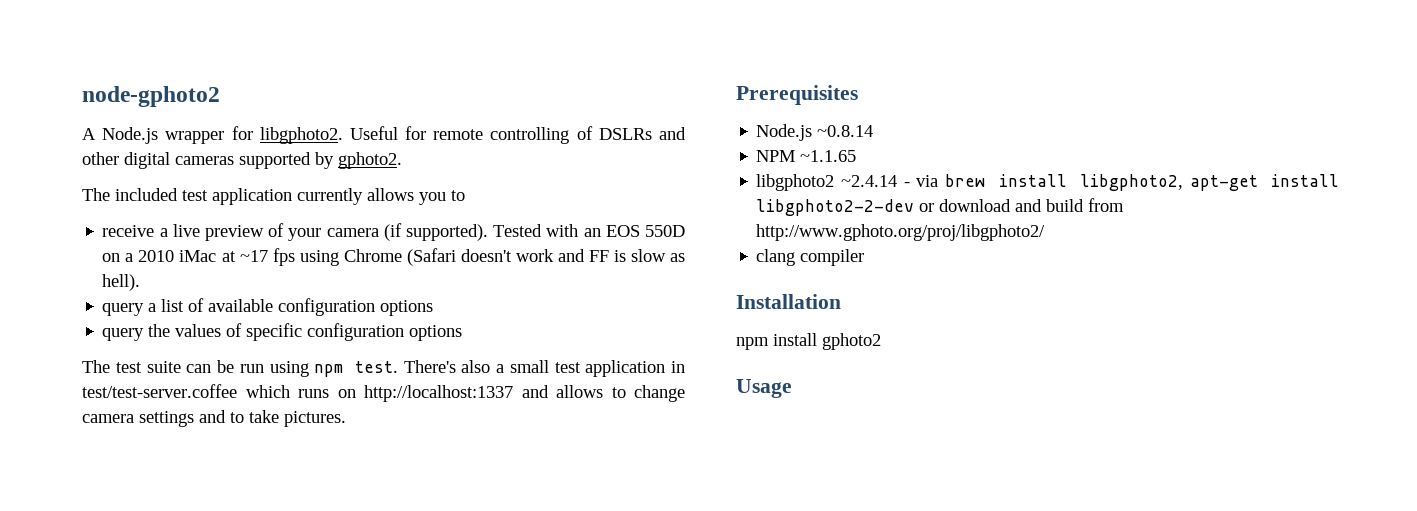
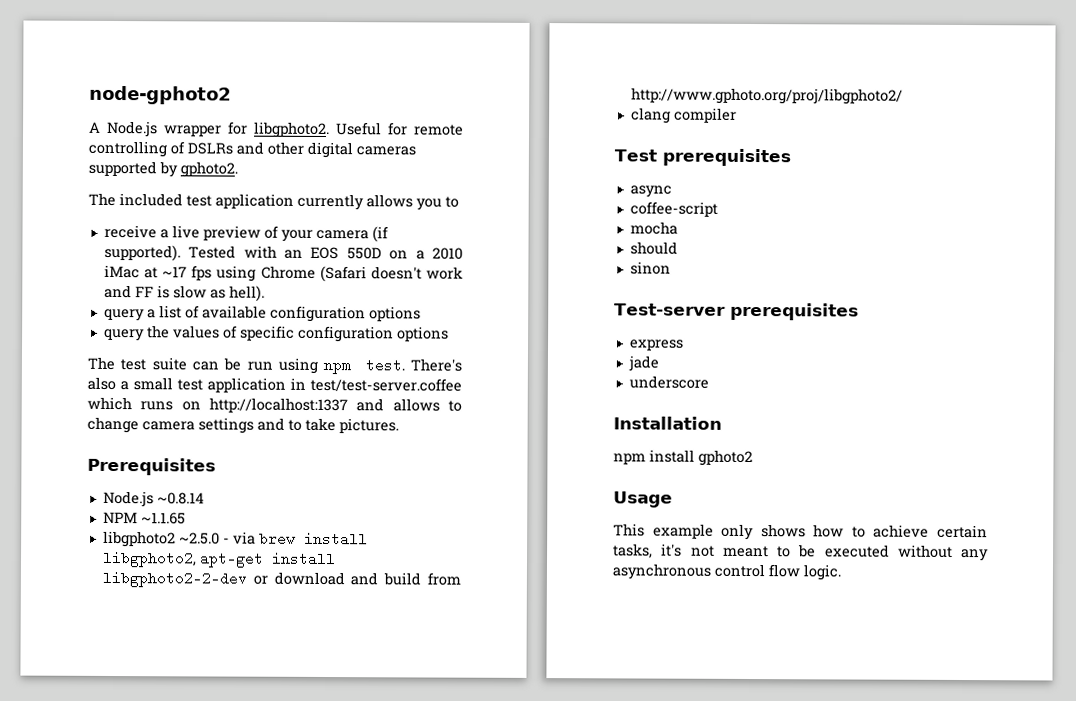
[841,175,898,187] ~2.4.14 -> [178,532,220,545] ~2.5.0
(865, 257) none -> [614,148,791,167] [629,185,672,198] [629,201,718,217] [629,221,678,235] [629,241,678,255] [629,261,671,275] [614,302,859,321] [629,339,684,351] [627,355,659,372] [628,375,709,389] // Test prerequisites // async // coffee-script // mocha // should // sinon // Test-server prerequisites // express // jade // underscore
(792, 388) none -> [613,523,988,541] [613,543,989,562] [612,563,841,581] // This example only shows how to achieve certain tasks, it's not meant to be executed without any asynchronous control flow logic.

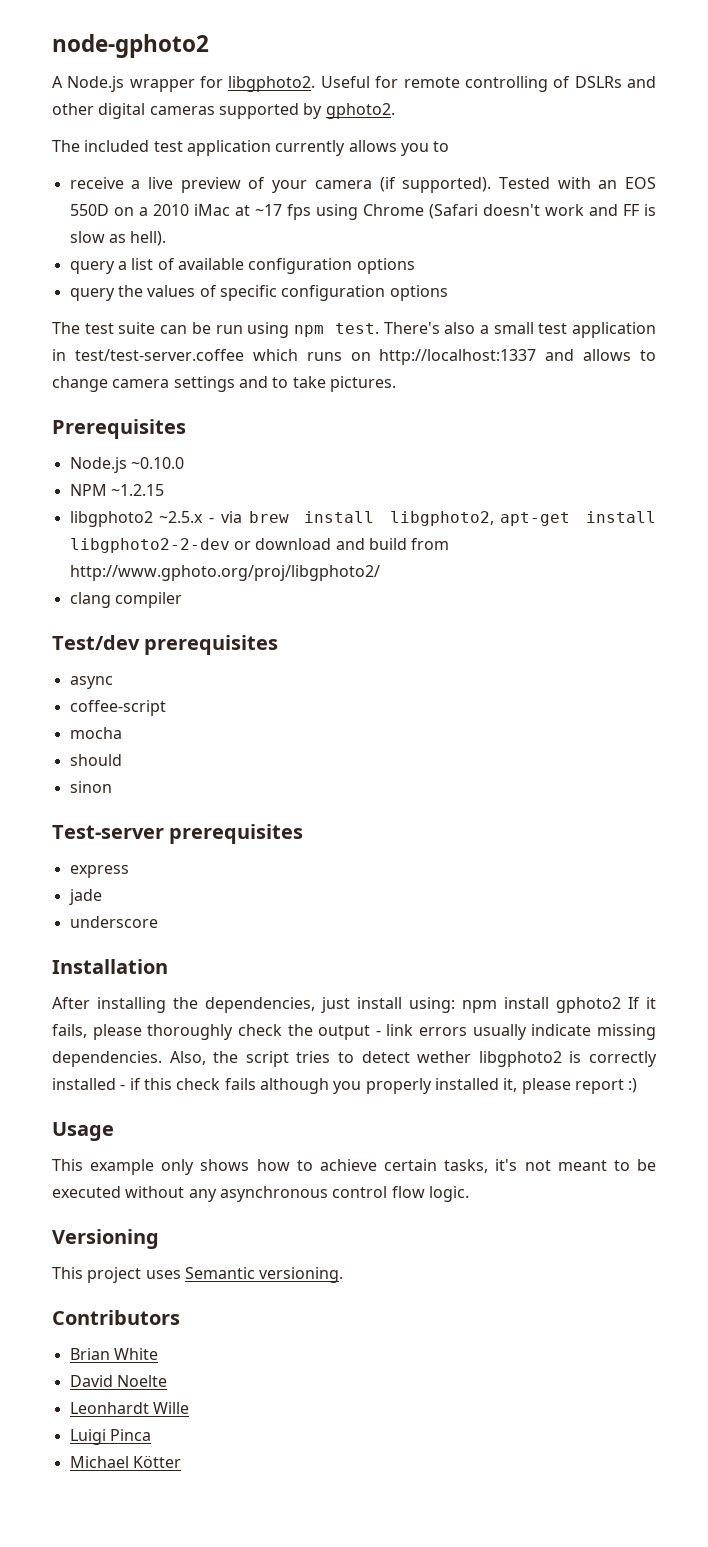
[156,492,204,505] ~0.8.14 -> [130,457,184,469] ~0.10.0
[140,512,186,525] [102,530,220,548] ~1.1.65 // libgphoto2 ~2.5.0 -> [110,484,164,496] [69,511,204,527] ~1.2.15 // libgphoto2 ~2.5.x
[614,149,657,162] Test -> [52,635,140,650] Test/dev
[613,449,753,467] npm install gphoto2 -> [52,997,656,1013] [52,1024,656,1040] [52,1051,658,1067] [52,1078,638,1094] After installing the dependencies, just install using: npm install gphoto2 If it fails, please thoroughly check the output - link errors usually indicate missing dependencies. Also, the script tries to detect wether libgphoto2 is correctly installed - if this check fails although you properly installed it, please report :)
(841, 572) none -> [52,1229,159,1249] [52,1267,344,1283] [52,1310,180,1325] [69,1348,158,1360] [69,1375,167,1387] [69,1402,189,1414] [69,1429,151,1445] [69,1455,181,1468] // Versioning // This project uses Semantic versioning. // Contributors // Brian White // David Noelte // Leonhardt Wille // Luigi Pinca // Michael Kötter

